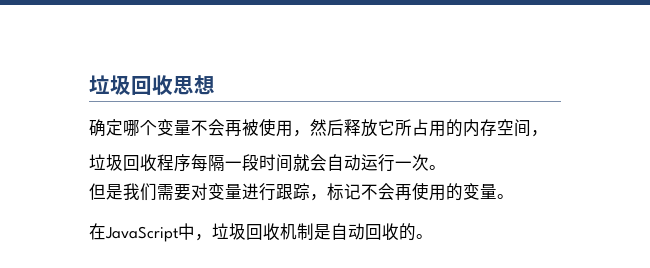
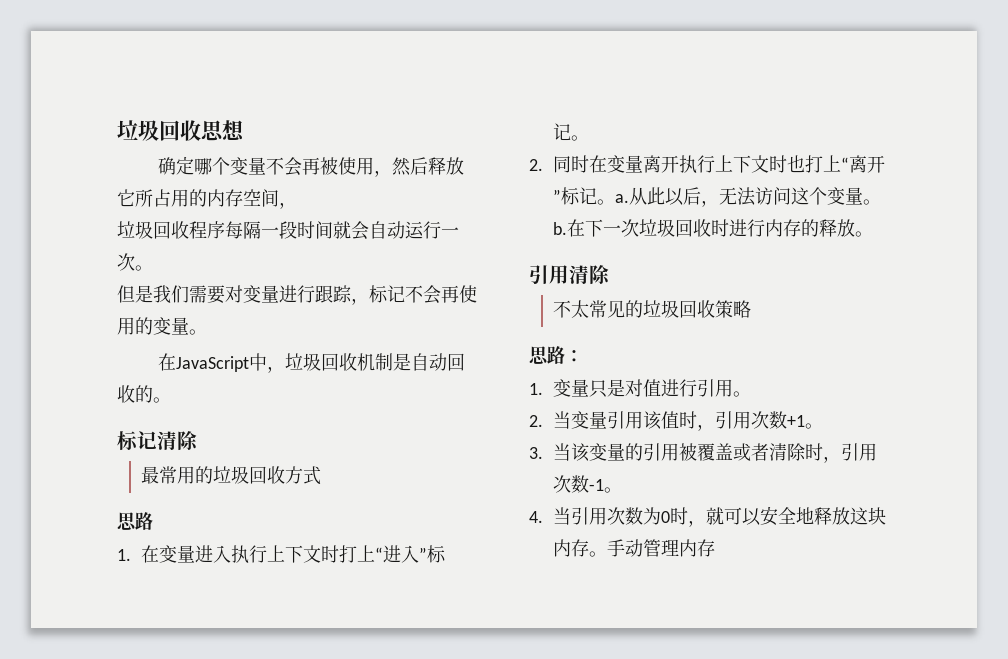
(433, 236) none -> [117,431,198,451] [141,466,322,485] [117,512,153,531] [117,545,447,563] [553,123,590,141] [529,155,886,173] [553,187,882,207] [553,219,874,237] [529,265,610,285] [553,300,752,318] [529,346,583,365] [529,379,752,398] [529,411,824,431] [529,443,878,463] [553,475,623,493] [529,506,887,527] [553,539,716,557] // 标记清除 // 最常用的垃圾回收方式 // 思路 // 1.在变量进入执行上下文时打上“进入”标记。 // 2.同时在变量离开执行上下文时也打上“离开”标记。a.从此以后，无法访问这个变量。b.在下一次垃圾回收时进行内存的释放。 // 引用清除 // 不太常见的垃圾回收策略 // 思路： // 1.变量只是对值进行引用。 // 2.当变量引用该值时，引用次数+1。 // 3.当该变量的引用被覆盖或者清除时，引用次数-1。 // 4.当引用次数为0时，就可以安全地释放这块内存。手动管理内存

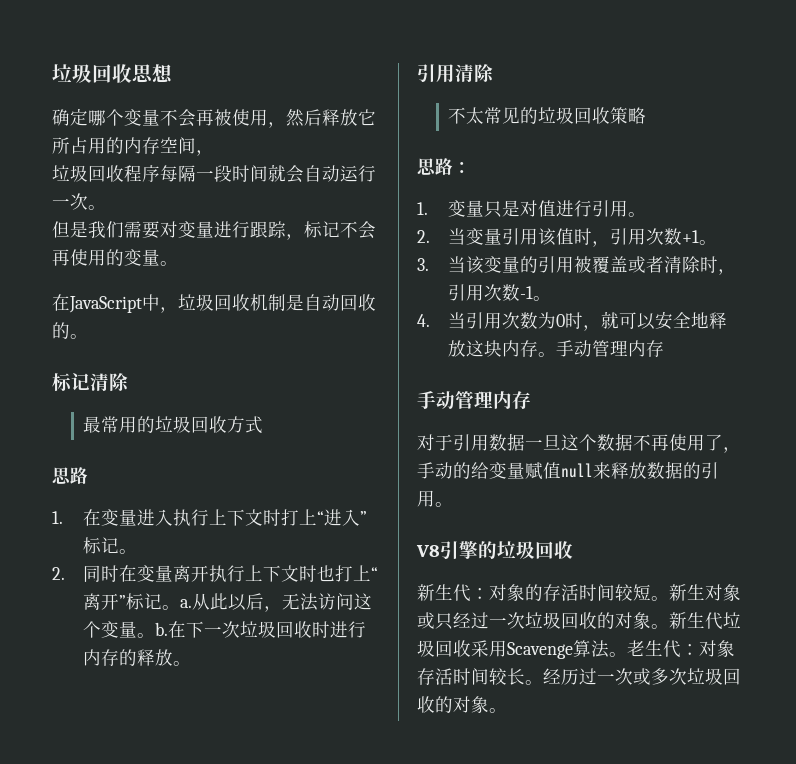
(716, 548) none -> [417,391,531,409] [417,433,741,453] [417,461,719,480] [417,490,453,507] [416,541,573,560] [417,584,741,602] [417,612,741,630] [417,640,735,659] [417,668,741,685] [417,696,507,713] // 手动管理内存 // 对于引用数据一旦这个数据不再使用了，手动的给变量赋值null来释放数据的引用。 // V8引擎的垃圾回收 // 新生代：对象的存活时间较短。新生对象或只经过一次垃圾回收的对象。新生代垃圾回收采用Scavenge算法。老生代：对象存活时间较长。经历过一次或多次垃圾回收的对象。

